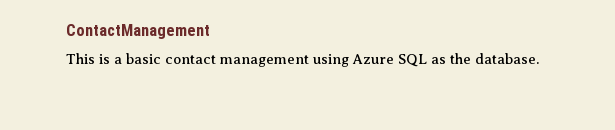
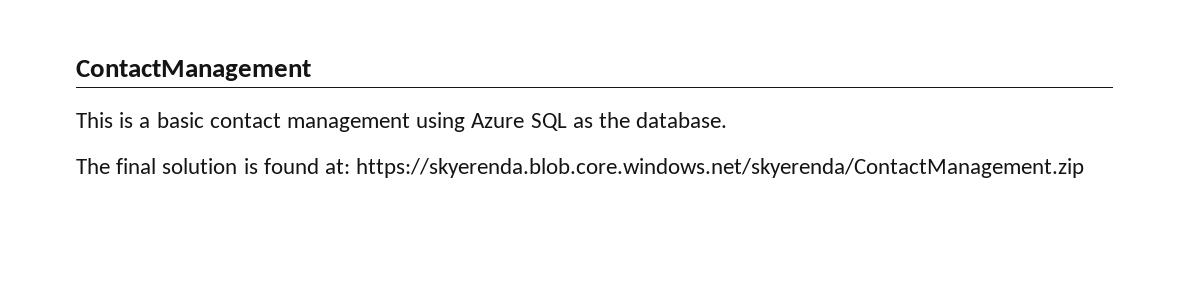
(539, 58) none -> [76,158,1085,178] // The final solution is found at: https://skyerenda.blob.core.windows.net/skyerenda/ContactManagement.zip

